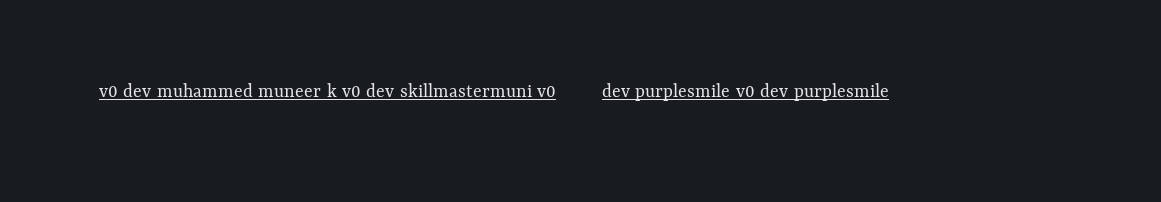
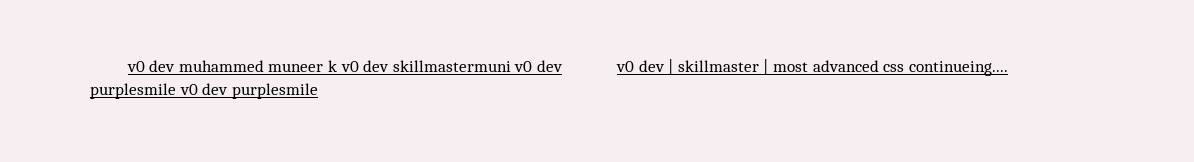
(889, 92) none -> [616,59,1008,76] // v0 dev | skillmaster | most advanced css continueing....

